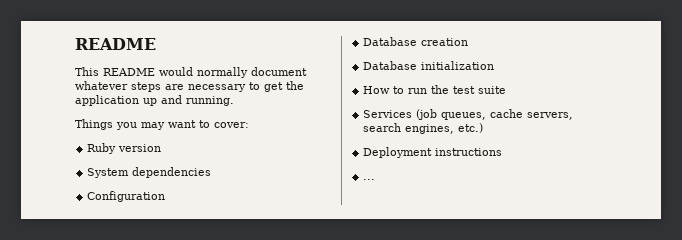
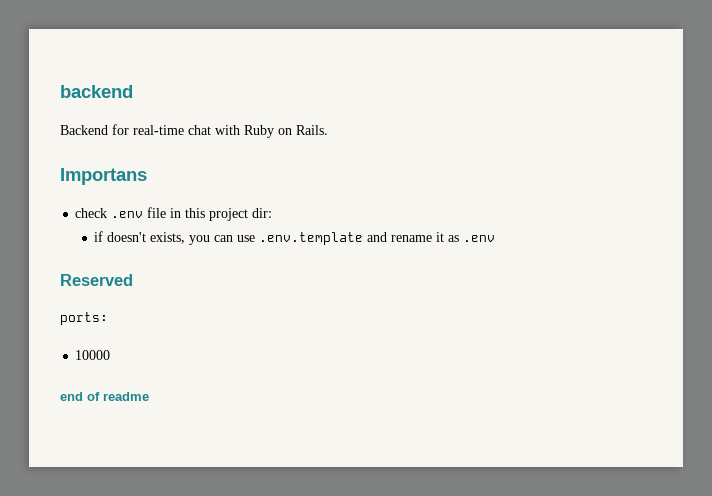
[75,38,156,50] [75,67,307,78] [75,81,304,92] [75,95,234,106] [75,119,249,130] [87,143,162,154] [87,167,212,178] [87,191,166,202] [363,37,469,46] [363,61,495,70] [363,85,507,94] [363,109,574,120] [363,123,484,134] [363,147,503,158] [363,179,376,180] README // This README would normally document whatever steps are necessary to get the application up and running. // Things you may want to cover: // Ruby version // System dependencies // Configuration // Database creation // Database initialization // How to run the test suite // Services (job queues, cache servers, search engines, etc.) // Deployment instructions // ... -> [60,85,133,98] [60,124,328,138] [60,168,147,185] [75,207,273,221] [94,231,496,245] [60,274,133,286] [60,312,108,325] [75,350,111,360] [60,392,149,401] backend // Backend for real-time chat with Ruby on Rails. // Importans // check .env file in this project dir: // if doesn't exists, you can use .env.template and rename it as .env // Reserved // ports: // 10000 // end of readme

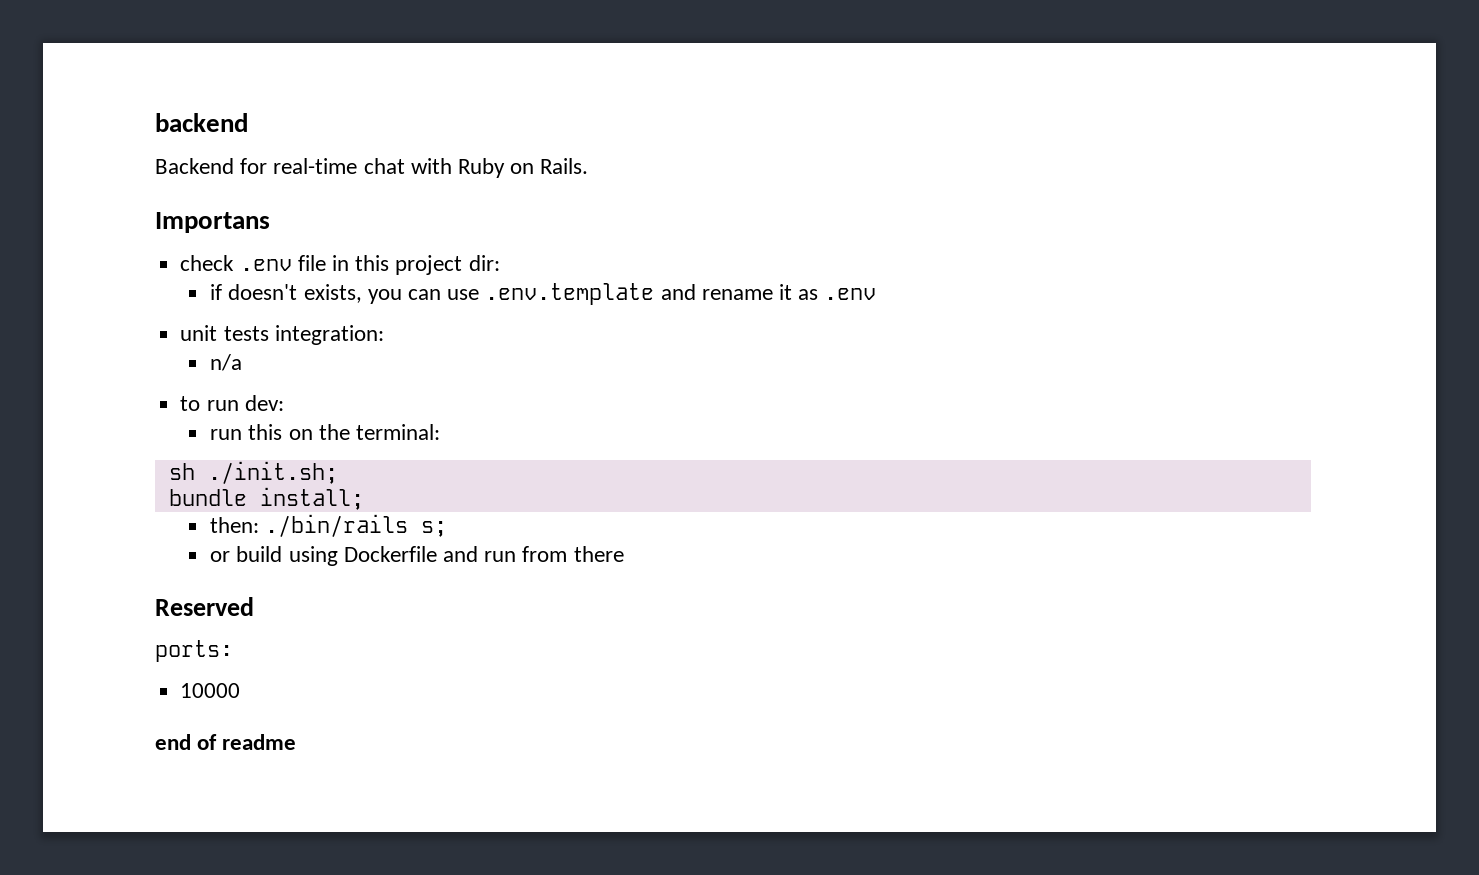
(496, 238) none -> [180,325,384,345] [210,354,243,371] [180,395,284,411] [210,424,440,440] [168,461,338,484] [168,487,364,510] [210,514,448,537] [210,546,624,566] // unit tests integration: // n/a // to run dev: // run this on the terminal: // sh ./init.sh; // bundle install; // then: ./bin/rails s; // or build using Dockerfile and run from there

